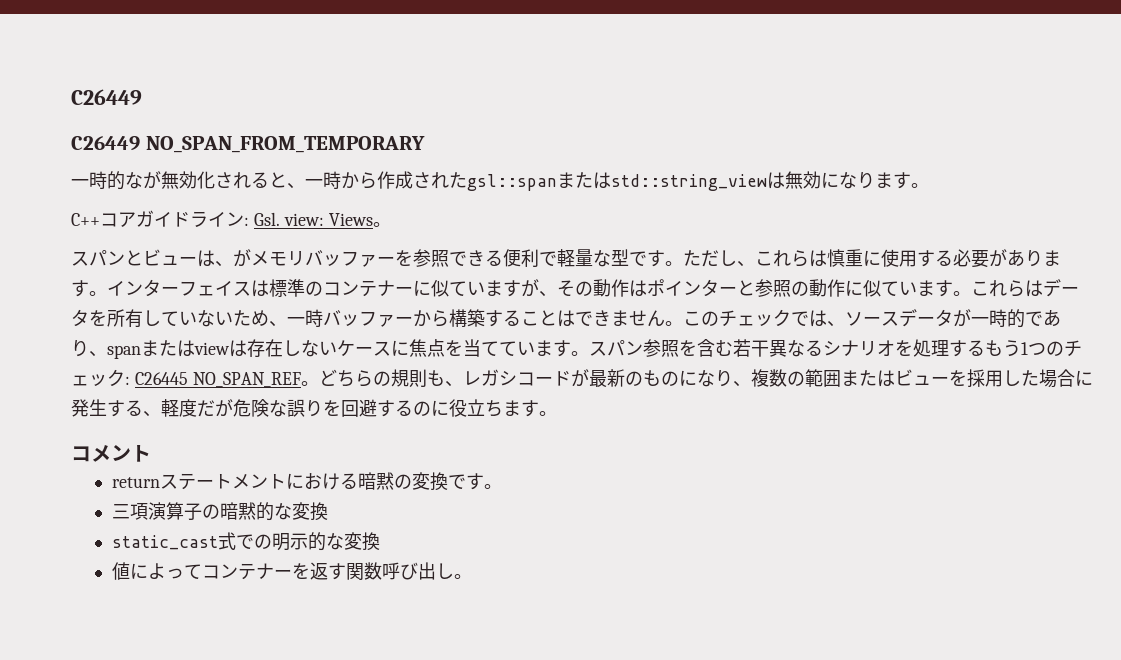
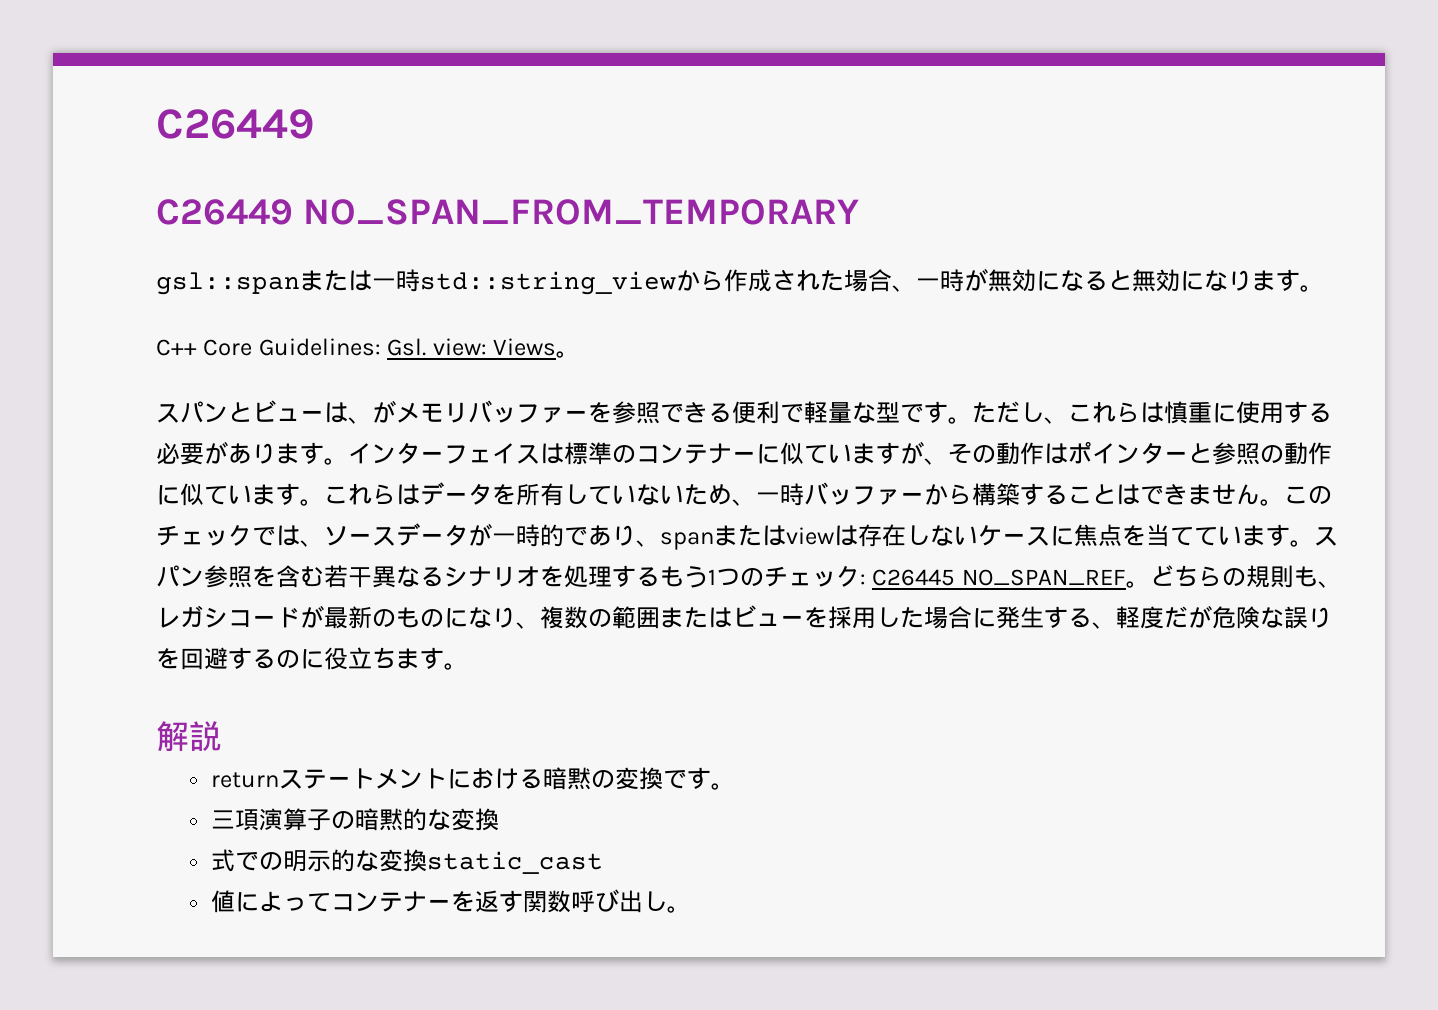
[71,171,785,191] 一時的なが無効化されると、一時から作成されたgsl::spanまたはstd::string_viewは -> [156,268,1132,295] gsl::spanまたは一時std::string_viewから作成された場合、一時が無効になると
[100,210,249,228] コアガイドライン: -> [203,338,381,356] Core Guidelines:
[71,445,151,462] コメント -> [156,721,222,752] 解説
[111,535,218,550] static_cast -> (500, 819) none
(380, 541) none -> [427,851,604,874] static_cast

